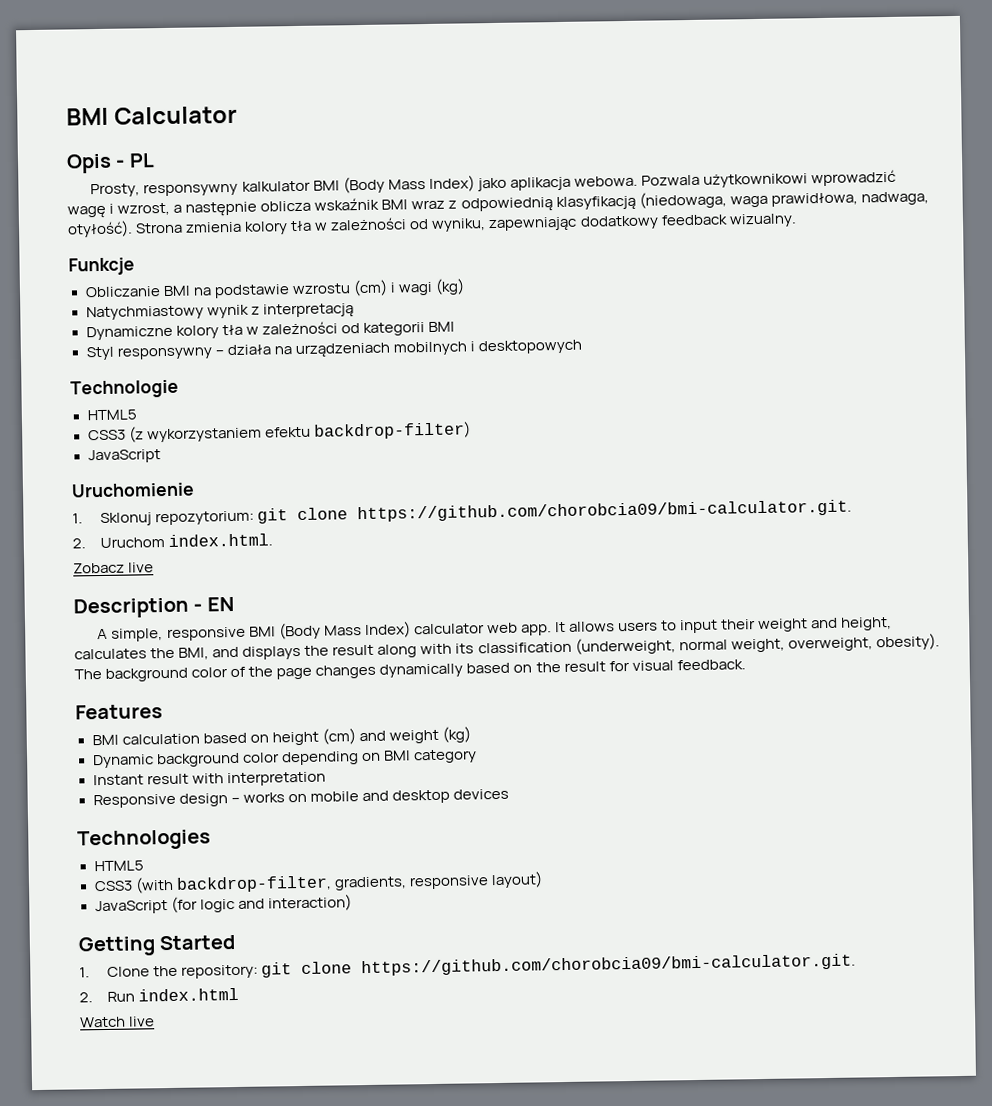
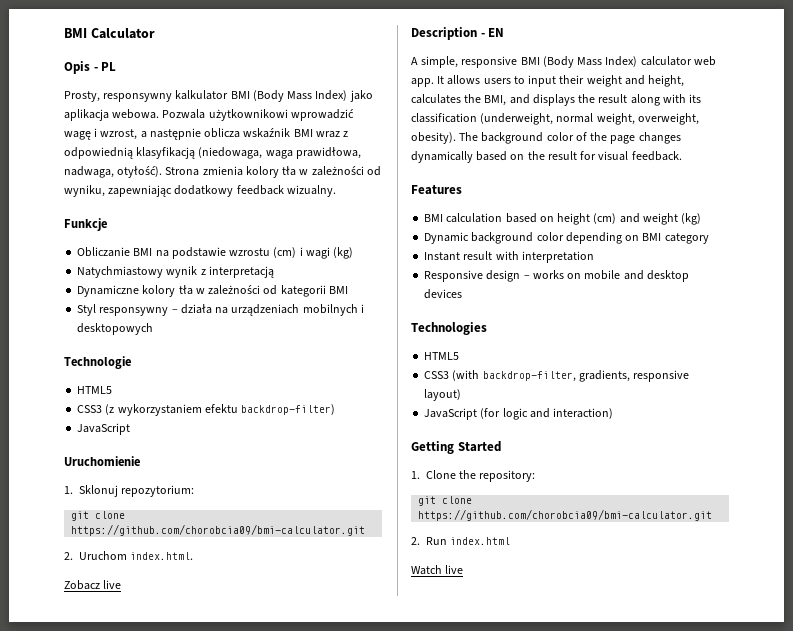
[257,499,853,524] git clone https://github.com/chorobcia09/bmi-calculator.git. -> [71,511,126,521] [71,524,366,536] // git clone https://github.com/chorobcia09/bmi-calculator.git
[261,953,857,978] git clone https://github.com/chorobcia09/bmi-calculator.git. -> [418,496,473,506] [418,509,713,521] // git clone https://github.com/chorobcia09/bmi-calculator.git

